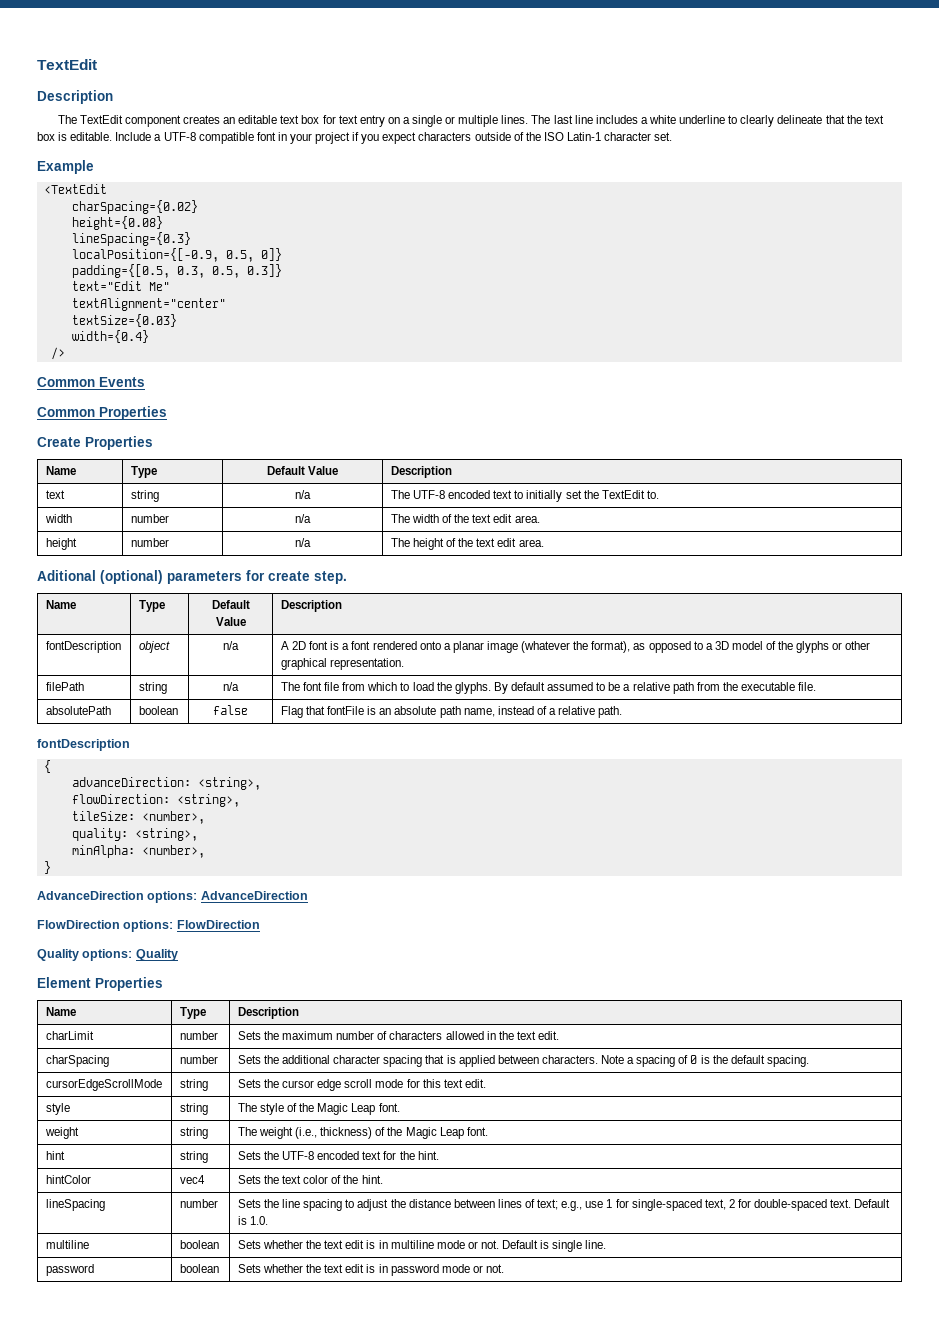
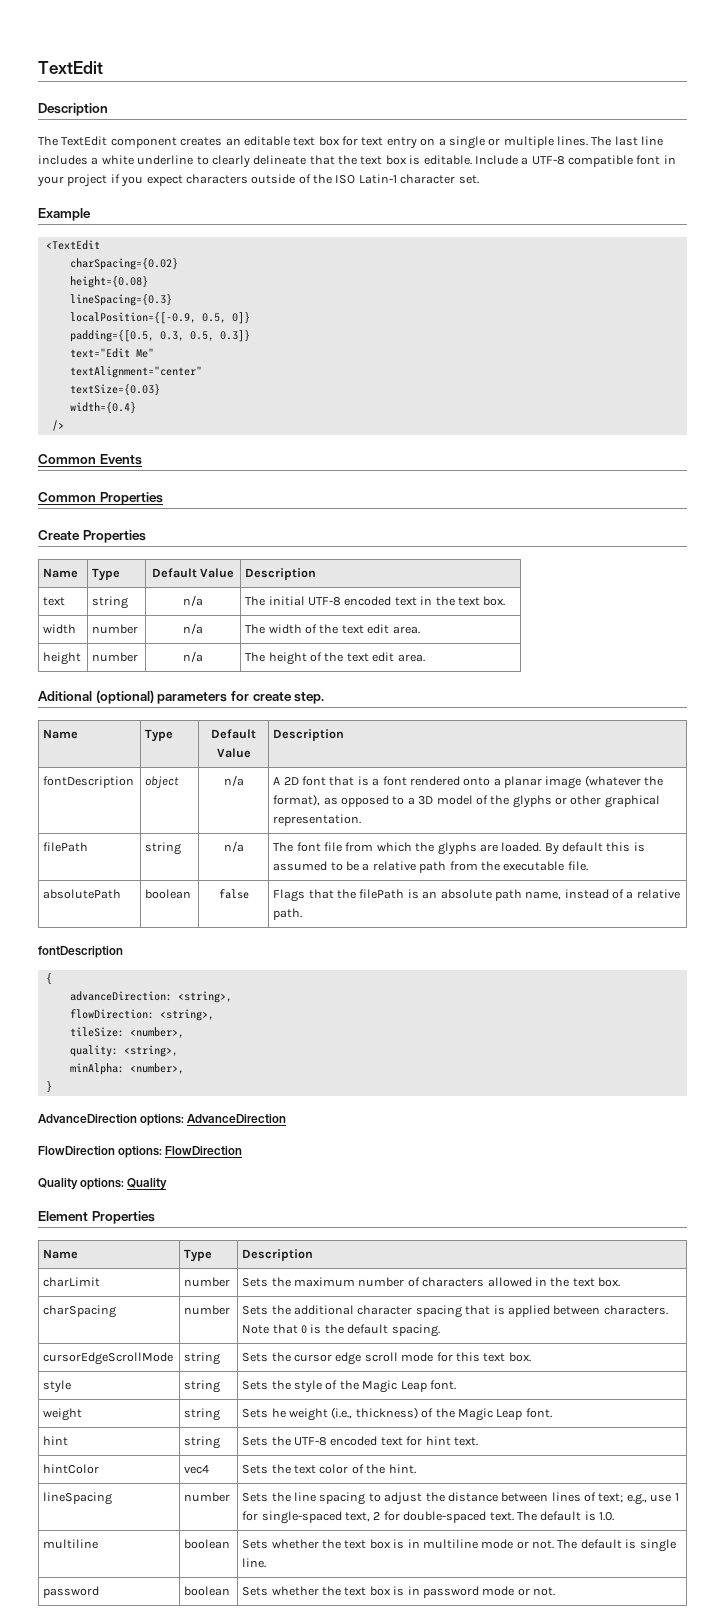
[413,490,659,502] UTF-8 encoded text to initially set the TextEdit to. -> [268,596,506,606] initial UTF-8 encoded text in the text box.
(329, 645) none -> [329,776,355,786] that
[400,682,545,694] to load the glyphs. By default -> [415,842,645,855] the glyphs are loaded. By default this is
[280,706,365,718] Flag that fontFile -> [273,889,405,902] Flags that the filePath
[537,1031,559,1040] edit. -> [598,1277,621,1287] box.
[627,1055,689,1067] a spacing of -> [272,1324,298,1334] that
[464,1079,486,1088] edit. -> [508,1352,531,1362] box.
[237,1103,257,1112] The -> [242,1380,291,1390] Sets the
[237,1127,257,1136] The -> [242,1408,286,1418] Sets he
[399,1151,439,1160] the hint. -> [425,1436,478,1446] hint text.
[854,1199,891,1208] Default -> [516,1511,582,1521] The default
[345,1240,365,1249] edit -> [369,1539,391,1549] box
[502,1240,539,1249] Default -> [557,1539,622,1549] The default
[345,1264,365,1273] edit -> [369,1586,391,1596] box

